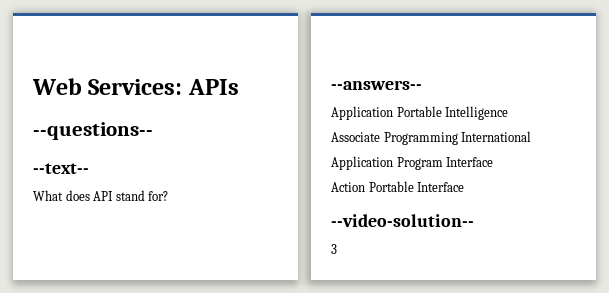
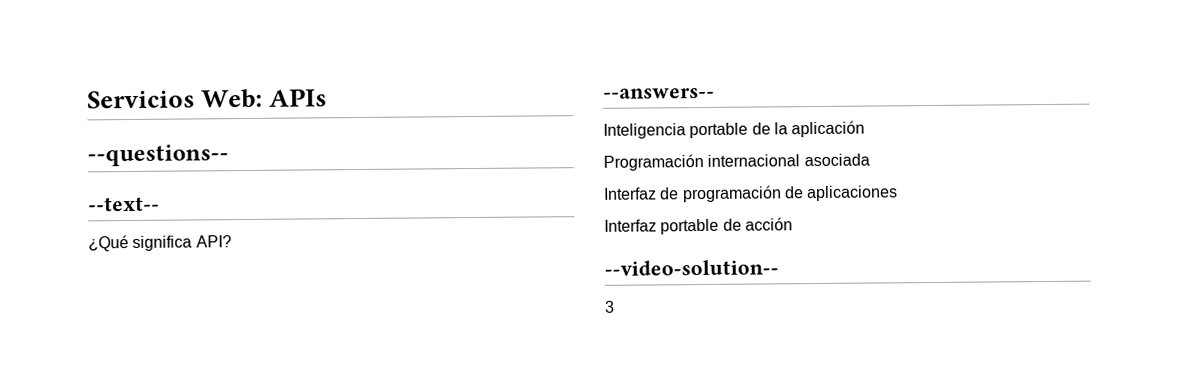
[32,78,183,95] Web Services: -> [87,88,264,109] Servicios Web:
[33,190,169,201] [331,80,422,90] [331,106,509,120] [331,131,532,145] [331,156,494,170] [331,181,465,192] What does API stand for? // --answers-- // Application Portable Intelligence // Associate Programming International // Application Program Interface // Action Portable Interface -> [88,235,232,252] [603,87,715,99] [603,120,866,139] [603,153,870,171] [604,185,899,203] [604,217,793,235] ¿Qué significa API? // --answers-- // Inteligencia portable de la aplicación // Programación internacional asociada // Interfaz de programación de aplicaciones // Interfaz portable de acción

